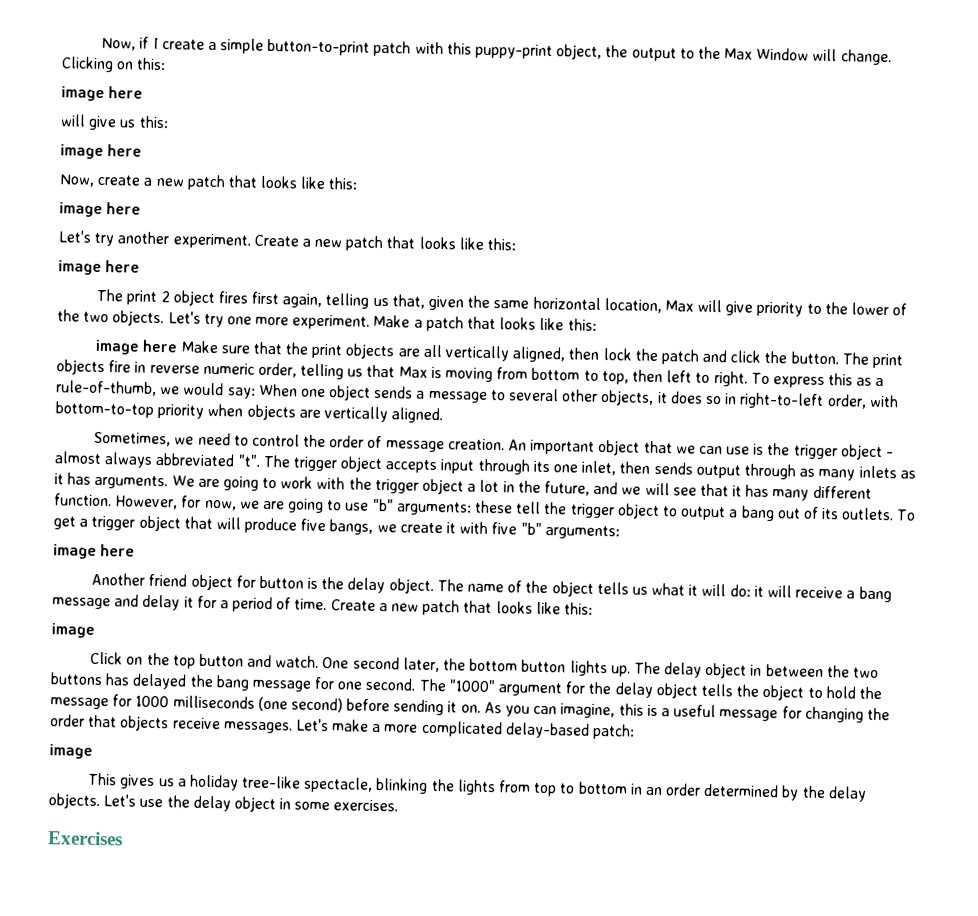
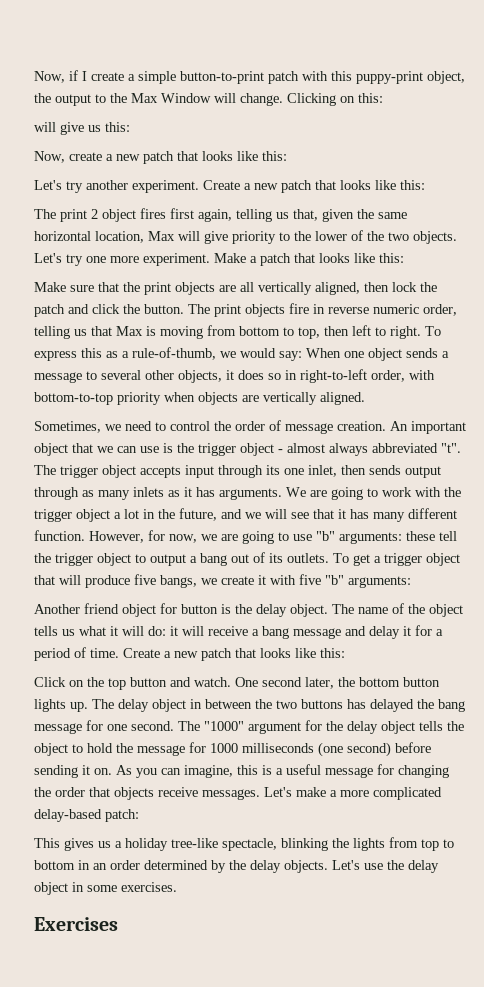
[61,86,144,102] // image here -> (383, 98) none
[60,144,143,160] // image here -> (130, 127) none
[59,202,142,218] // image here -> (287, 156) none
[58,260,141,275] // image here -> (425, 185) none
[95,339,179,355] image here -> (404, 258) none
[53,544,136,559] // image here -> (411, 582) none
[51,623,95,638] // image -> (345, 653) none
[49,744,93,759] // image -> (139, 815) none

